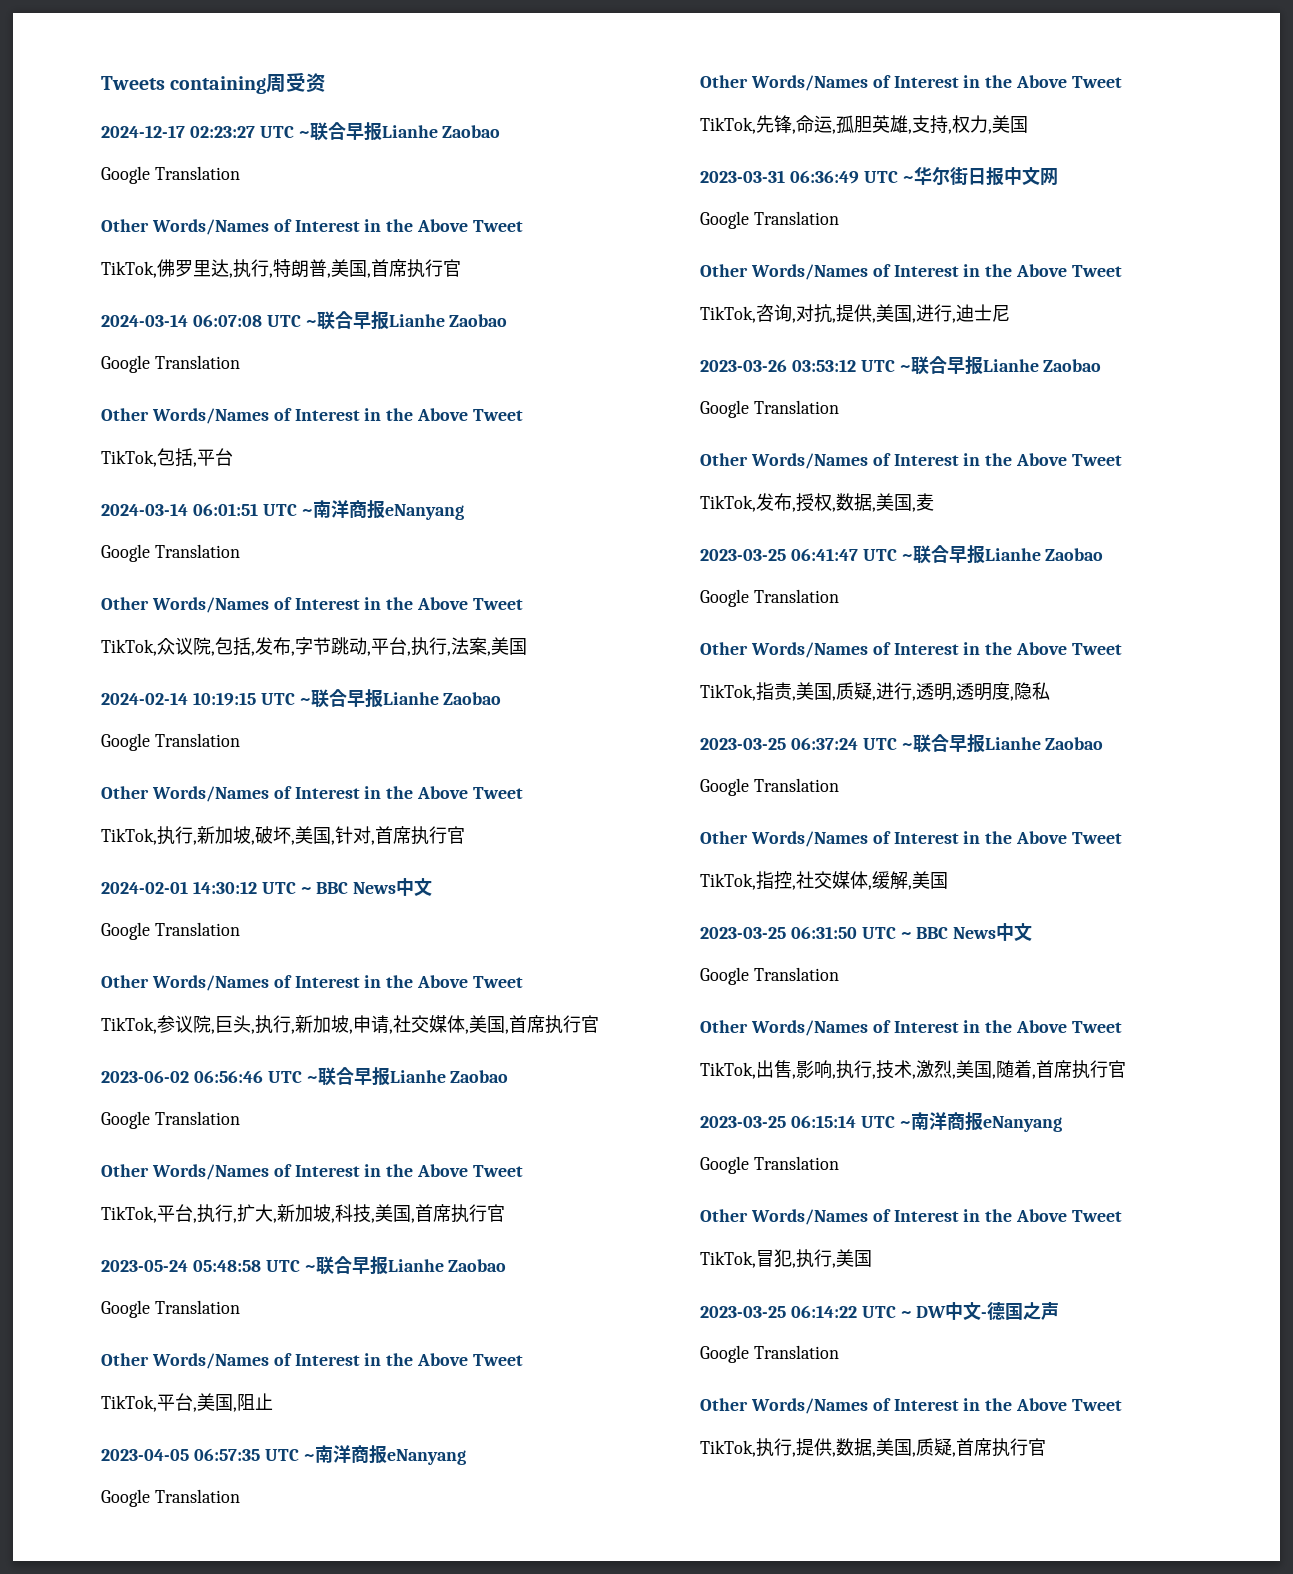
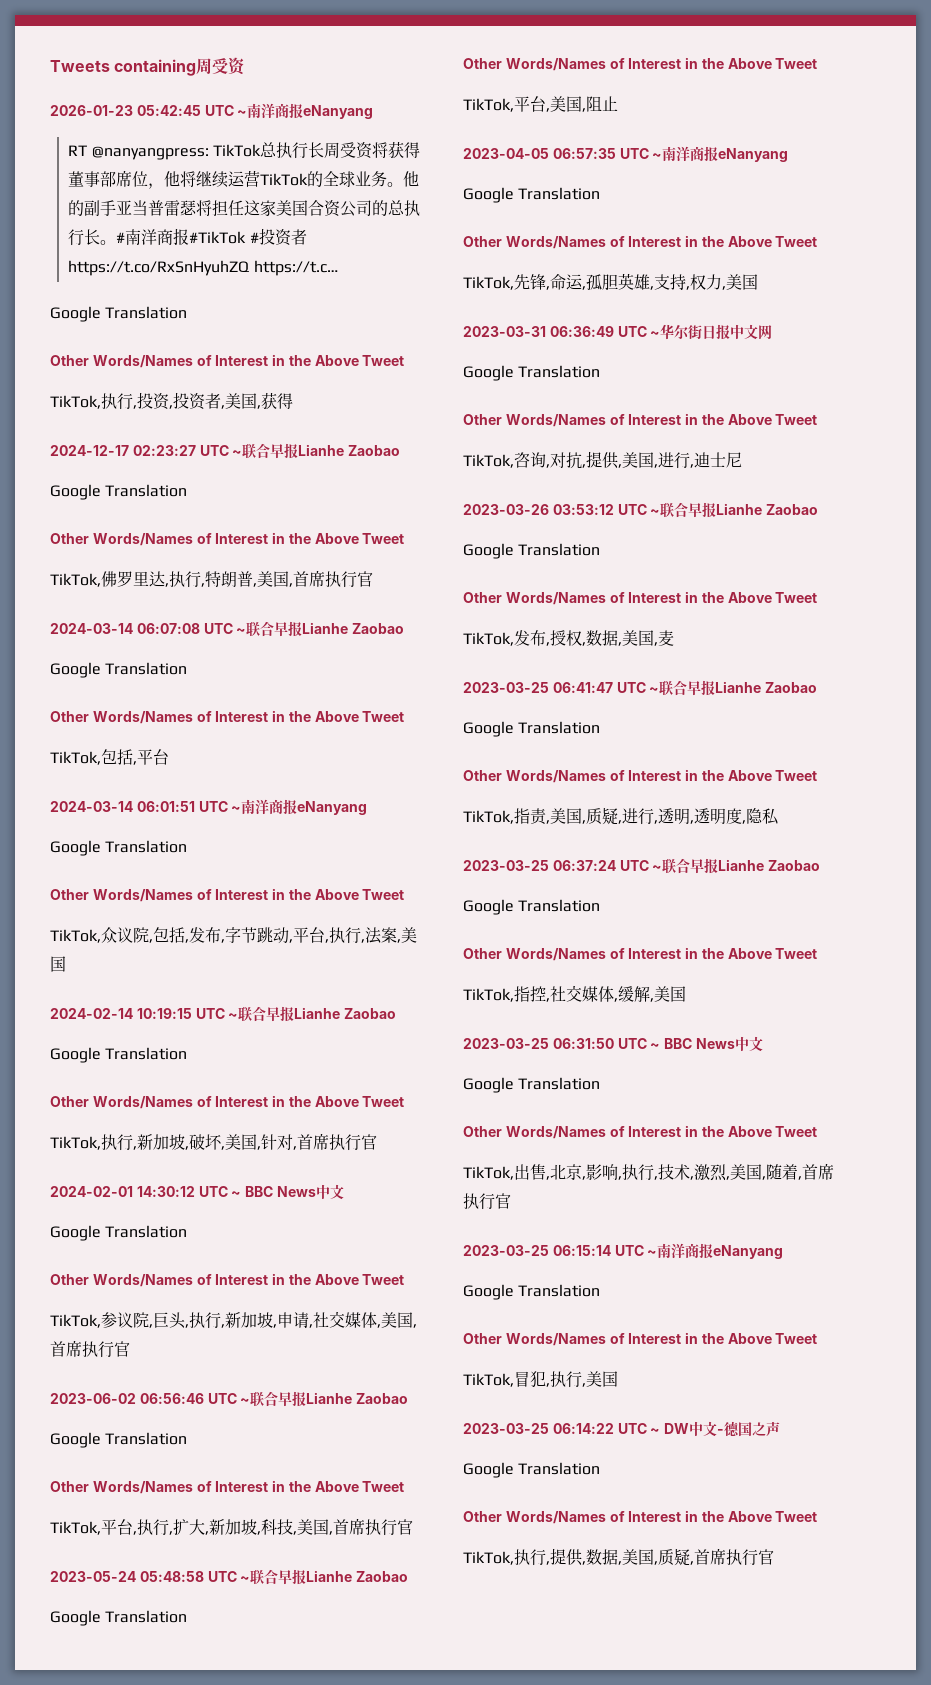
(327, 82) none -> [50,103,374,119] [68,141,420,160] [68,170,420,189] [68,200,421,217] [68,228,307,246] [68,260,338,276] [50,306,188,322] [50,354,405,368] [50,392,293,410] // 2026-01-23 05:42:45 UTC ~南洋商报eNanyang // RT @nanyangpress: TikTok总执行长周受资将获得董事部席位，他将继续运营TikTok的全球业务。他的副手亚当普雷瑟将担任这家美国合资公司的总执行长。#南洋商报#TikTok #投资者https://t.co/RxSnHyuhZQ https://t.c… // Google Translation // Other Words/Names of Interest in the Above Tweet // TikTok,执行,投资,投资者,美国,获得
(796, 1076) none -> [550,1164,586,1180] 北京,

